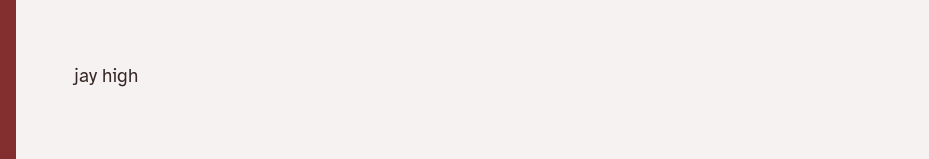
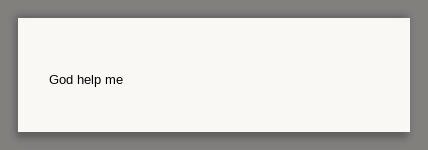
[72,67,139,87] jay high -> [49,75,123,87] God help me

